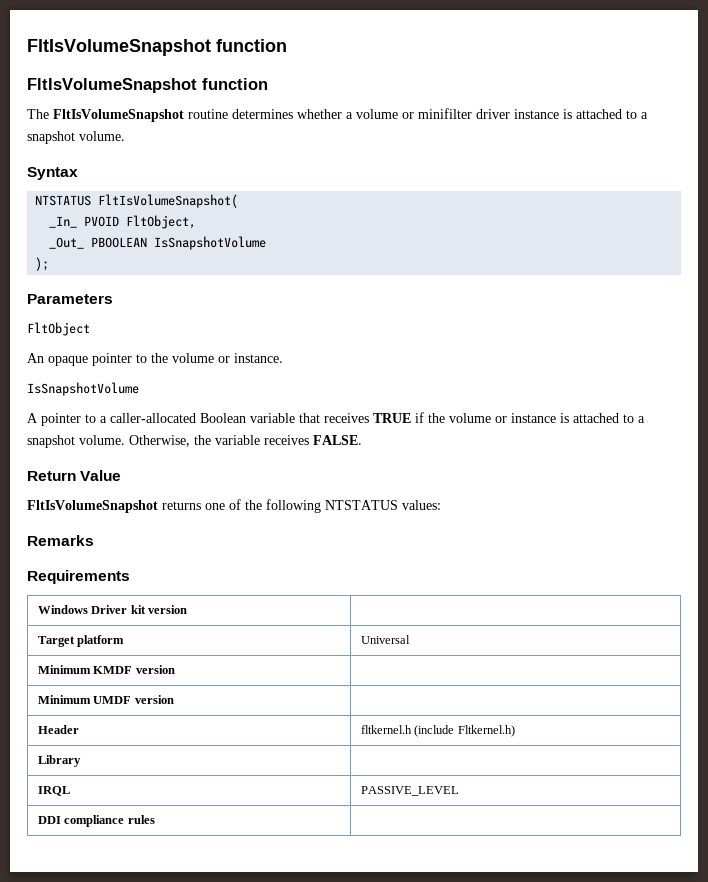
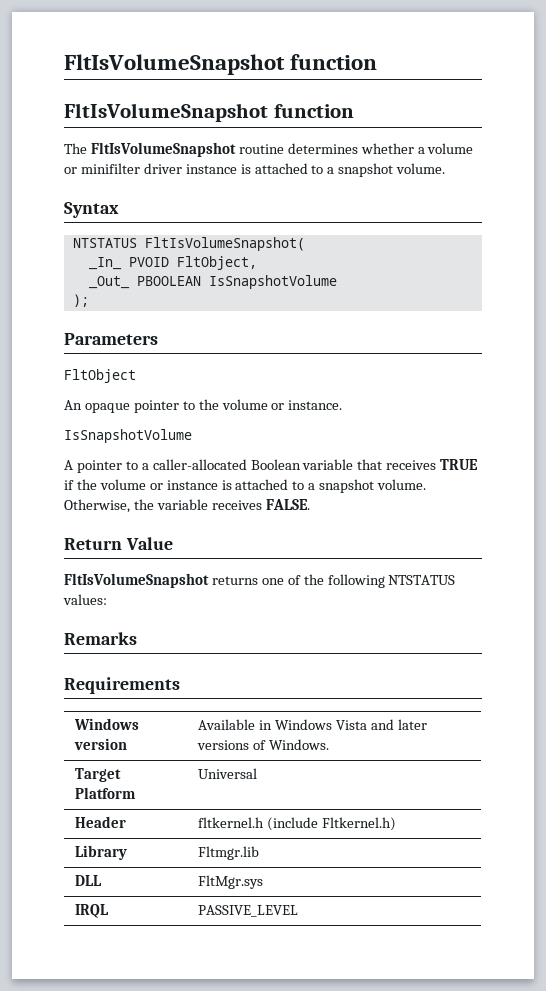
[91,605,187,614] Driver kit version | -> [74,738,128,750] [198,719,427,730] [197,739,330,750] version | Available in Windows Vista and later versions of Windows.
[77,635,125,647] platform -> [75,787,137,799] Platform
[37,665,175,674] [37,695,174,704] // Minimum KMDF version | // Minimum UMDF version | -> (258, 773) none
(81, 761) none -> [198,846,260,860] [75,875,103,886] [198,875,264,889] Fltmgr.lib // DLL | FltMgr.sys
[37,815,155,827] // DDI compliance rules | -> (299, 911) none

